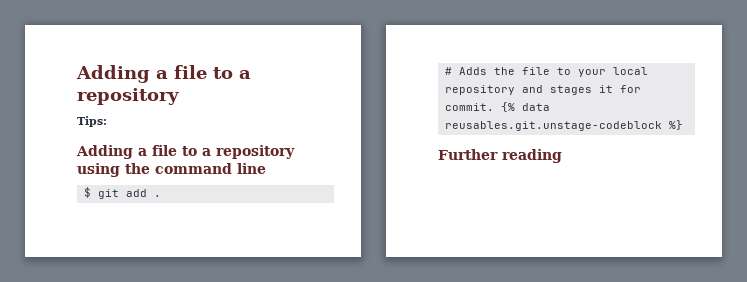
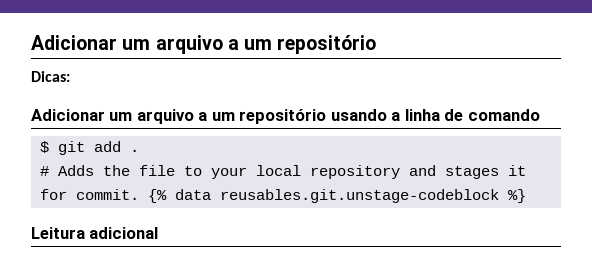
[76,65,251,83] [77,88,179,105] [77,116,107,127] [76,145,295,159] [77,163,266,177] Adding a file to a repository // Tips: // Adding a file to a repository using the command line -> [31,35,377,54] [31,71,70,82] [31,109,540,124] Adicionar um arquivo a um repositório // Dicas: // Adicionar um arquivo a um repositório usando a linha de comando
[438,149,562,163] Further reading -> [31,227,159,239] Leitura adicional

